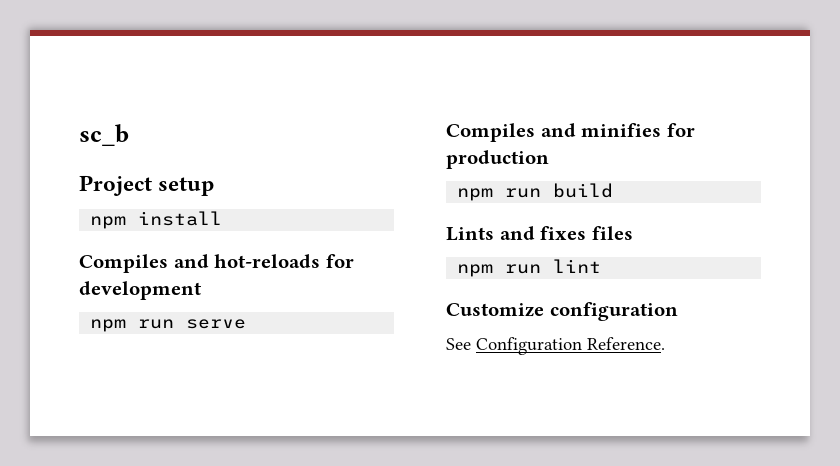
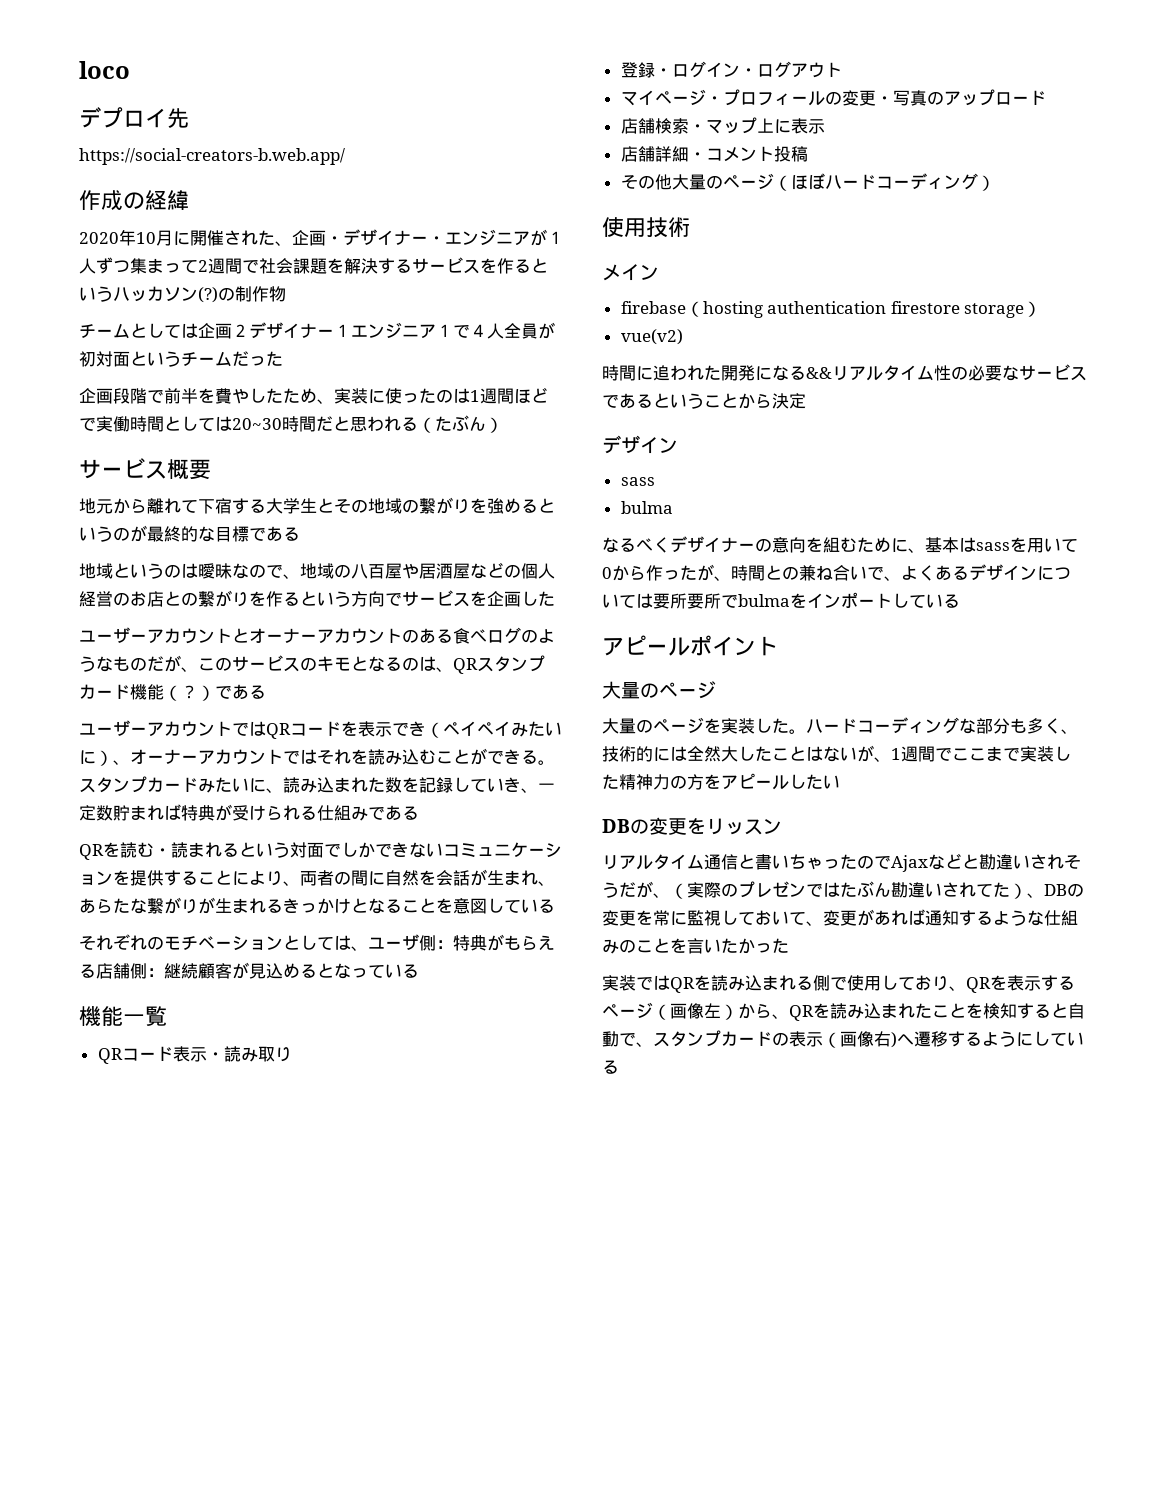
[79,124,129,146] [79,175,215,196] [90,211,223,229] [79,254,354,273] [79,281,201,300] [90,319,247,332] [446,123,695,142] [446,150,549,169] [457,183,614,201] [446,226,633,241] [457,259,602,277] [446,302,678,321] [446,337,665,355] sc_b // Project setup // npm install // Compiles and hot-reloads for development // npm run serve // Compiles and minifies for production // npm run build // Lints and fixes files // npm run lint // Customize configuration // See Configuration Reference. -> [79,61,130,79] [79,107,189,128] [79,148,345,165] [79,190,189,210] [79,229,564,246] [79,257,548,274] [79,286,286,303] [79,322,555,339] [79,351,283,367] [79,387,548,404] [79,415,503,433] [79,458,211,480] [79,497,555,514] [79,525,300,542] [79,562,555,579] [79,590,555,607] [79,627,555,644] [79,655,545,674] [79,684,266,701] [79,720,562,739] [79,748,555,766] [79,776,555,793] [79,804,419,821] [79,842,562,860] [79,869,555,886] [79,897,555,914] [79,934,555,951] [79,962,419,979] [79,1006,167,1026] [97,1046,292,1064] [620,61,842,78] [620,89,1046,106] [620,117,825,134] [620,146,808,162] [620,173,995,191] [602,217,690,238] [602,264,659,281] [620,301,1042,318] [620,329,683,345] [602,364,1087,381] [602,393,806,409] [602,435,678,454] [620,477,655,486] [620,501,673,514] [602,536,1078,553] [602,564,1071,581] [602,592,960,609] [602,635,778,656] [602,681,716,699] [602,717,1078,734] [602,745,1071,762] [602,773,840,790] [602,817,782,835] [602,853,1081,872] [602,881,1084,899] [602,909,1078,926] [602,938,789,954] [602,975,1075,993] [602,1002,1085,1021] [602,1030,1084,1048] [602,1060,619,1074] loco // デプロイ先 // https://social-creators-b.web.app/ // 作成の経緯 // 2020年10月に開催された、企画・デザイナー・エンジニアが１人ずつ集まって2週間で社会課題を解決するサービスを作るというハッカソン(?)の制作物 // チームとしては企画２デザイナー１エンジニア１で４人全員が初対面というチームだった // 企画段階で前半を費やしたため、実装に使ったのは1週間ほどで実働時間としては20~30時間だと思われる（たぶん） // サービス概要 // 地元から離れて下宿する大学生とその地域の繋がりを強めるというのが最終的な目標である // 地域というのは曖昧なので、地域の八百屋や居酒屋などの個人経営のお店との繋がりを作るという方向でサービスを企画した // ユーザーアカウントとオーナーアカウントのある食べログのようなものだが、このサービスのキモとなるのは、QRスタンプカード機能（？）である // ユーザーアカウントではQRコードを表示でき（ペイペイみたいに）、オーナーアカウントではそれを読み込むことができる。スタンプカードみたいに、読み込まれた数を記録していき、一定数貯まれば特典が受けられる仕組みである // QRを読む・読まれるという対面でしかできないコミュニケーションを提供することにより、両者の間に自然を会話が生まれ、あらたな繋がりが生まれるきっかけとなることを意図している // それぞれのモチベーションとしては、ユーザ側：特典がもらえる店舗側：継続顧客が見込めるとなっている // 機能一覧 // QRコード表示・読み取り // 登録・ログイン・ログアウト // マイページ・プロフィールの変更・写真のアップロード // 店舗検索・マップ上に表示 // 店舗詳細・コメント投稿 // その他大量のページ（ほぼハードコーディング） // 使用技術 // メイン // firebase（hosting authentication firestore storage） // vue(v2) // 時間に追われた開発になる&&リアルタイム性の必要なサービスであるということから決定 // デザイン // sass // bulma // なるべくデザイナーの意向を組むために、基本はsassを用いて0から作ったが、時間との兼ね合いで、よくあるデザインについては要所要所でbulmaをインポートしている // アピールポイント // 大量のページ // 大量のページを実装した。ハードコーディングな部分も多く、技術的には全然大したことはないが、1週間でここまで実装した精神力の方をアピールしたい // DBの変更をリッスン // リアルタイム通信と書いちゃったのでAjaxなどと勘違いされそうだが、（実際のプレゼンではたぶん勘違いされてた）、DBの変更を常に監視しておいて、変更があれば通知するような仕組みのことを言いたかった // 実装ではQRを読み込まれる側で使用しており、QRを表示するページ（画像左）から、QRを読み込まれたことを検知すると自動で、スタンプカードの表示（画像右)へ遷移するようにしている

